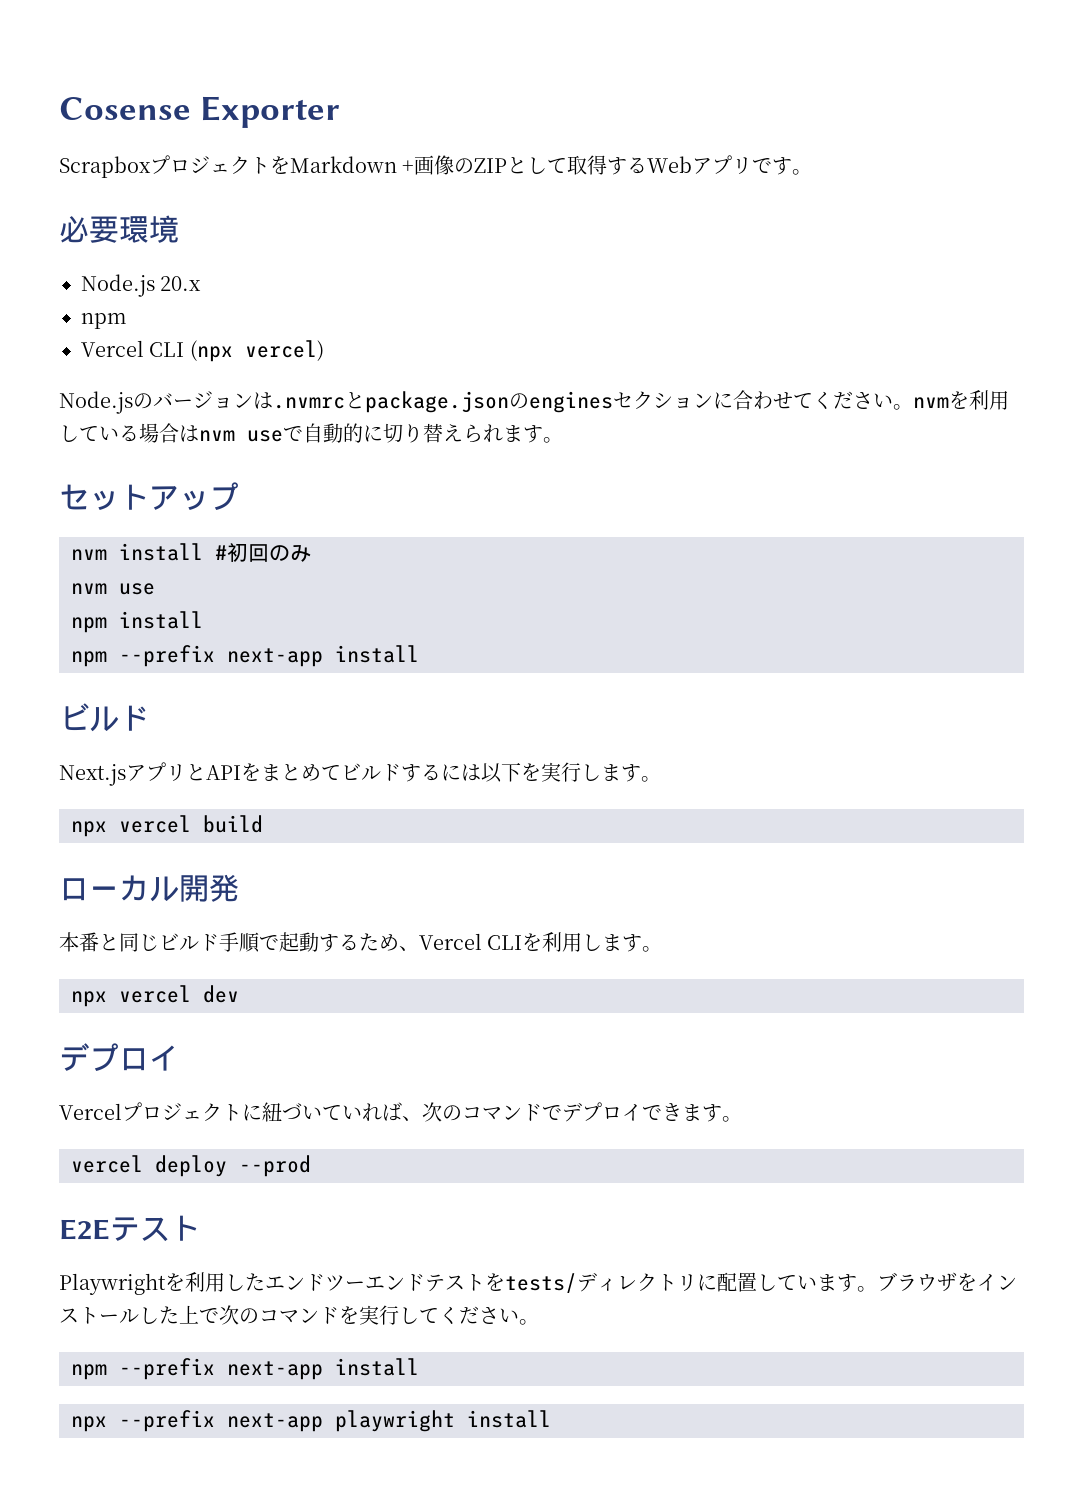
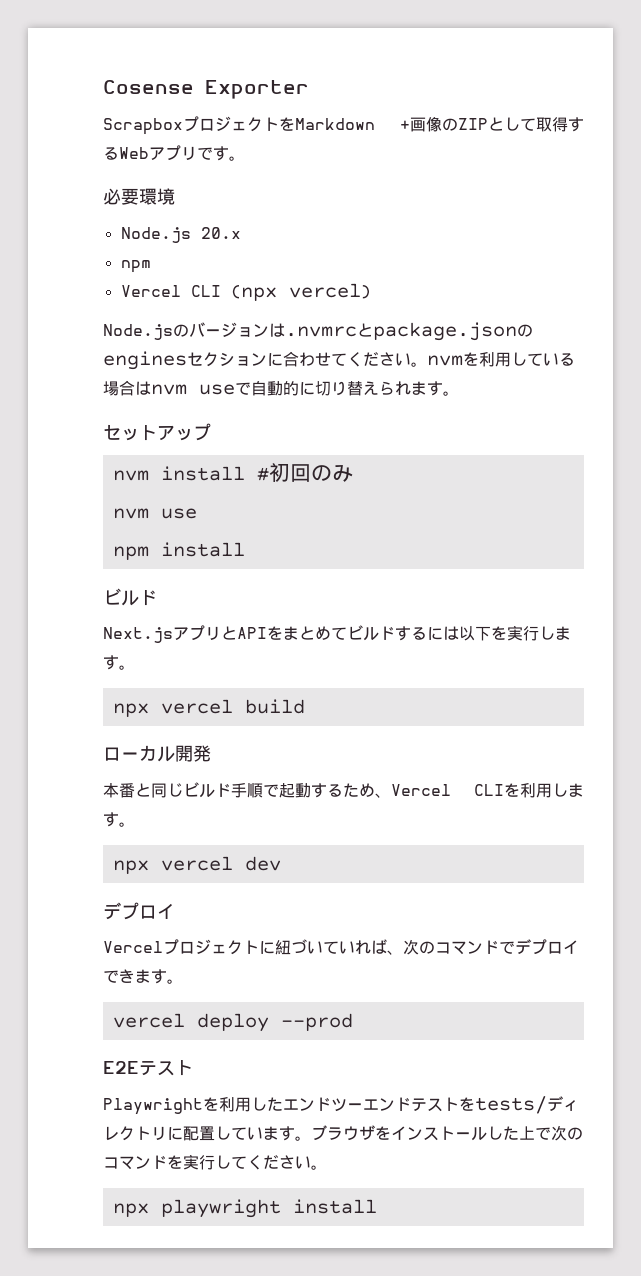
[71,645,419,667] // npm --prefix next-app install -> (245, 549) none
[71,1358,419,1380] [71,1410,323,1432] // npm --prefix next-app install // npx --prefix next-app -> [112,1203,149,1217] // npx

